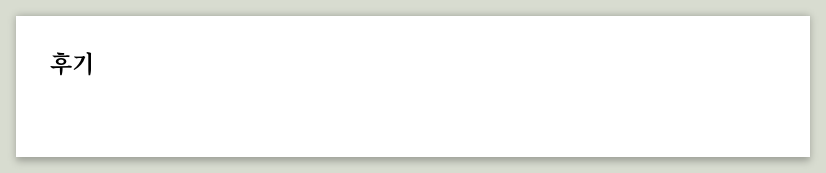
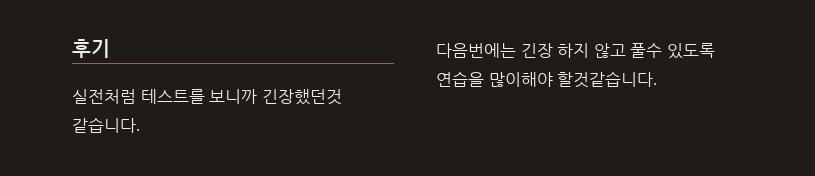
(94, 64) none -> [72,89,342,105] [72,117,140,133] [436,43,715,59] [436,71,658,88] // 실전처럼 테스트를 보니까 긴장했던것 같습니다. // 다음번에는 긴장 하지 않고 풀수 있도록 연습을 많이해야 할것같습니다.

